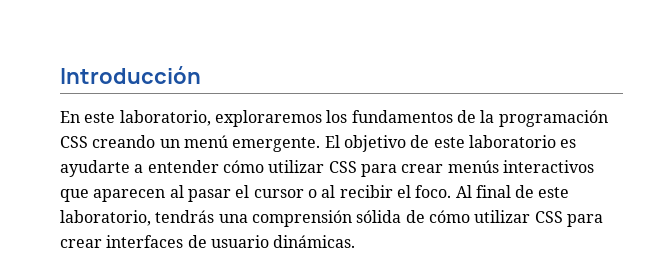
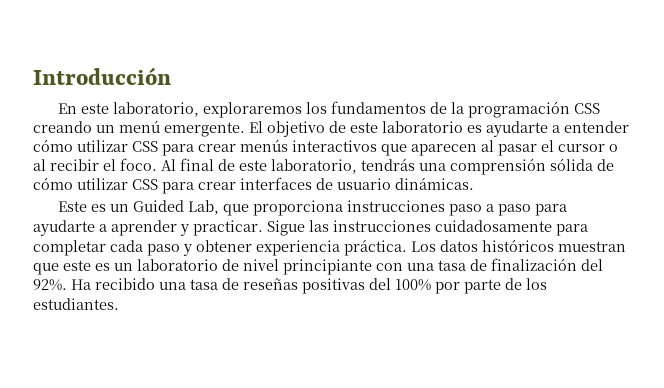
(356, 241) none -> [58,200,568,216] [33,220,588,236] [33,239,626,256] [33,258,603,275] [33,278,547,294] [33,298,119,310] // Este es un Guided Lab, que proporciona instrucciones paso a paso para ayudarte a aprender y practicar. Sigue las instrucciones cuidadosamente para completar cada paso y obtener experiencia práctica. Los datos históricos muestran que este es un laboratorio de nivel principiante con una tasa de finalización del 92%. Ha recibido una tasa de reseñas positivas del 100% por parte de los estudiantes.

